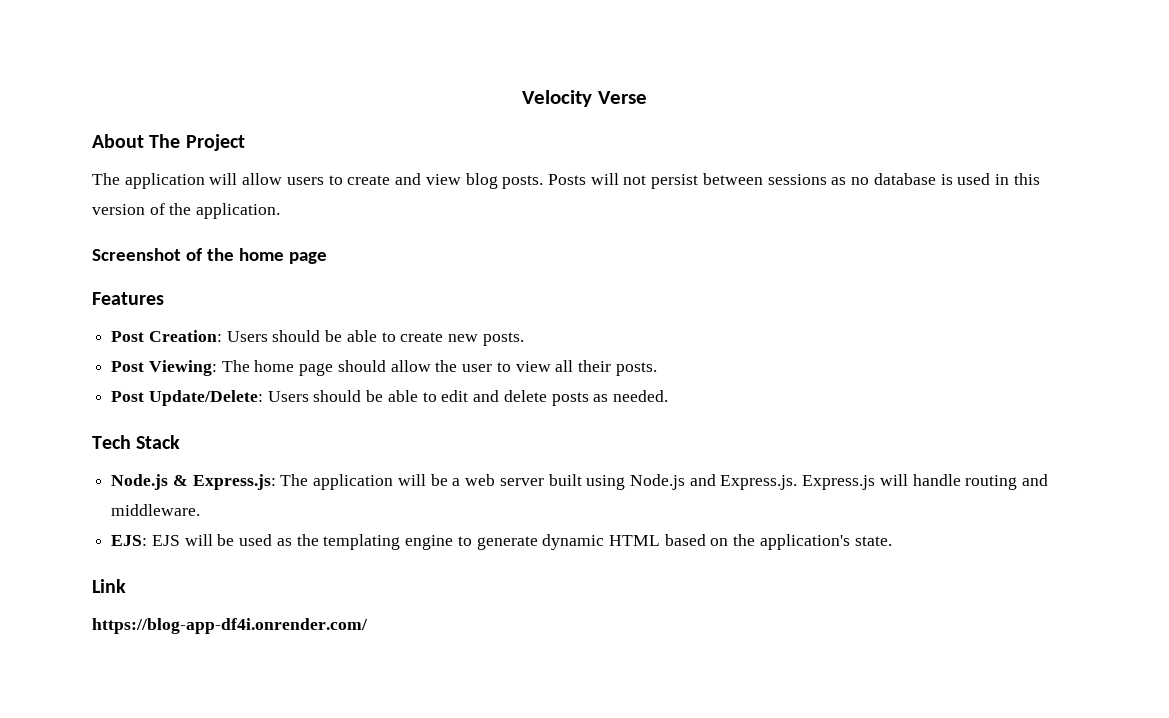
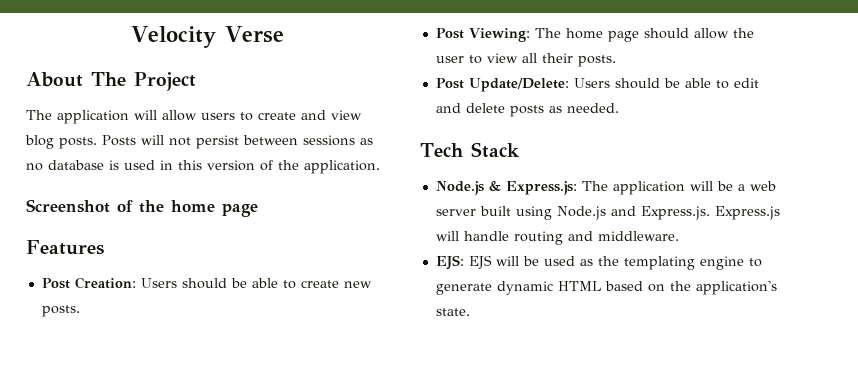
[92,579,126,593] [92,618,368,634] // Link // https://blog-app-df4i.onrender.com/ -> (470, 312) none

